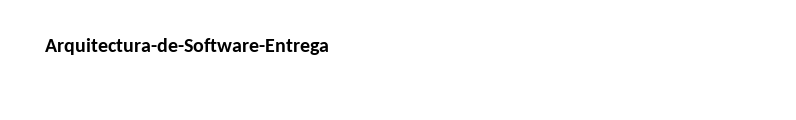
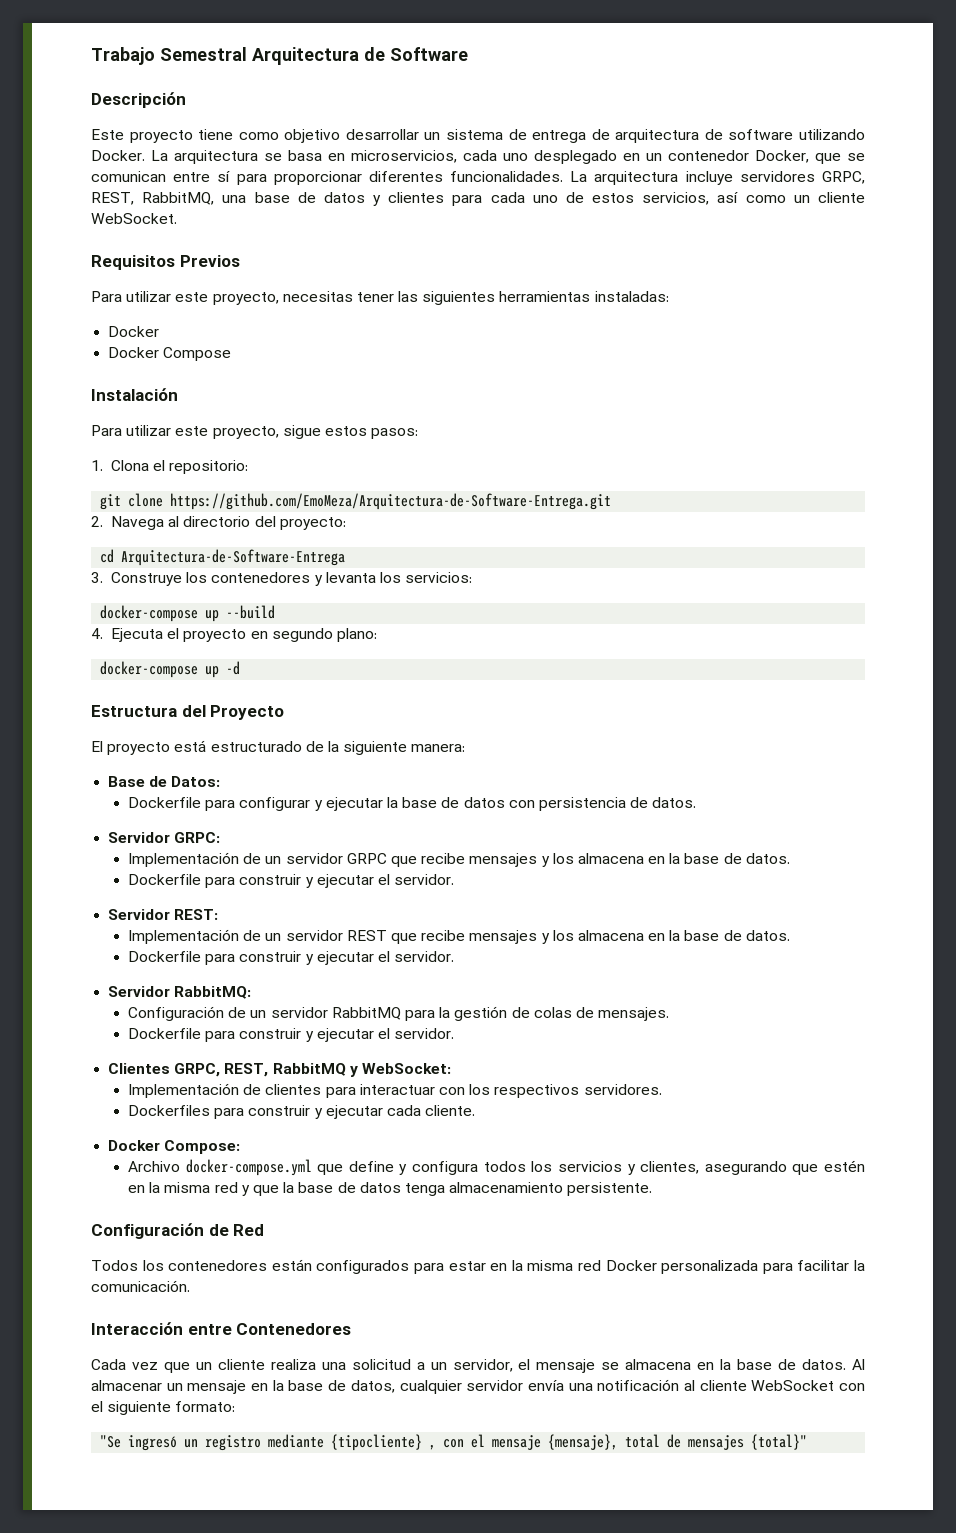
[45,38,329,55] Arquitectura-de-Software-Entrega -> [91,47,468,65] [91,92,186,108] [91,129,865,143] [91,150,865,164] [91,171,865,185] [91,192,865,206] [91,213,177,224] [91,255,240,270] [91,291,669,305] [108,326,160,337] [108,347,232,361] [91,388,178,401] [91,425,419,439] [91,460,249,474] [100,493,612,510] [91,516,346,530] [100,549,346,566] [91,572,473,586] [100,605,276,622] [91,628,377,642] [100,661,241,678] [91,705,285,720] [91,740,466,755] [108,776,221,787] [128,797,697,811] [108,832,221,843] [128,852,790,867] [128,874,455,888] [108,909,219,920] [128,929,790,944] [128,951,455,965] [108,986,252,999] [128,1006,670,1021] [128,1028,455,1042] [108,1063,451,1077] [128,1083,662,1098] [128,1105,476,1119] [108,1140,241,1154] [128,1159,865,1176] [128,1182,653,1196] [91,1223,265,1239] [91,1259,866,1274] [91,1280,190,1292] [91,1322,352,1335] [91,1359,866,1373] [91,1379,865,1394] [91,1401,236,1415] [100,1434,808,1451] Trabajo Semestral Arquitectura de Software // Descripción // Este proyecto tiene como objetivo desarrollar un sistema de entrega de arquitectura de software utilizando Docker. La arquitectura se basa en microservicios, cada uno desplegado en un contenedor Docker, que se comunican entre sí para proporcionar diferentes funcionalidades. La arquitectura incluye servidores GRPC, REST, RabbitMQ, una base de datos y clientes para cada uno de estos servicios, así como un cliente WebSocket. // Requisitos Previos // Para utilizar este proyecto, necesitas tener las siguientes herramientas instaladas: // Docker // Docker Compose // Instalación // Para utilizar este proyecto, sigue estos pasos: // 1. Clona el repositorio: // git clone https://github.com/EmoMeza/Arquitectura-de-Software-Entrega.git // 2. Navega al directorio del proyecto: // cd Arquitectura-de-Software-Entrega // 3. Construye los contenedores y levanta los servicios: // docker-compose up --build // 4. Ejecuta el proyecto en segundo plano: // docker-compose up -d // Estructura del Proyecto // El proyecto está estructurado de la siguiente manera: // Base de Datos: // Dockerfile para configurar y ejecutar la base de datos con persistencia de datos. // Servidor GRPC: // Implementación de un servidor GRPC que recibe mensajes y los almacena en la base de datos. // Dockerfile para construir y ejecutar el servidor. // Servidor REST: // Implementación de un servidor REST que recibe mensajes y los almacena en la base de datos. // Dockerfile para construir y ejecutar el servidor. // Servidor RabbitMQ: // Configuración de un servidor RabbitMQ para la gestión de colas de mensajes. // Dockerfile para construir y ejecutar el servidor. // Clientes GRPC, REST, RabbitMQ y WebSocket: // Implementación de clientes para interactuar con los respectivos servidores. // Dockerfiles para construir y ejecutar cada cliente. // Docker Compose: // Archivo docker-compose.yml que define y configura todos los servicios y clientes, asegurando que estén en la misma red y que la base de datos tenga almacenamiento persistente. // Configuración de Red // Todos los contenedores están configurados para estar en la misma red Docker personalizada para facilitar la comunicación. // Interacción entre Contenedores // Cada vez que un cliente realiza una solicitud a un servidor, el mensaje se almacena en la base de datos. Al almacenar un mensaje en la base de datos, cualquier servidor envía una notificación al cliente WebSocket con el siguiente formato: // "Se ingresó un registro mediante {tipocliente} , con el mensaje {mensaje}, total de mensajes {total}"

